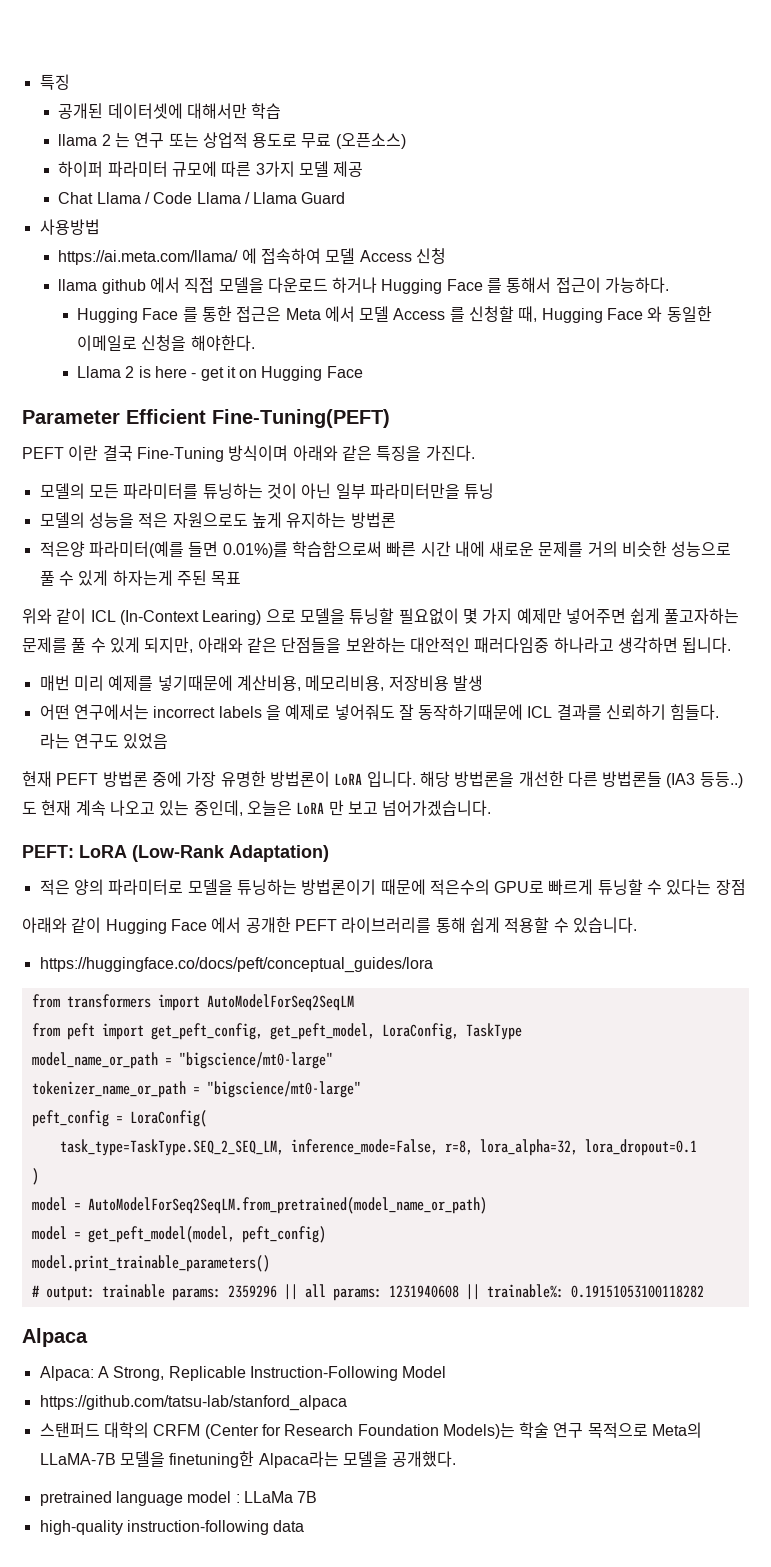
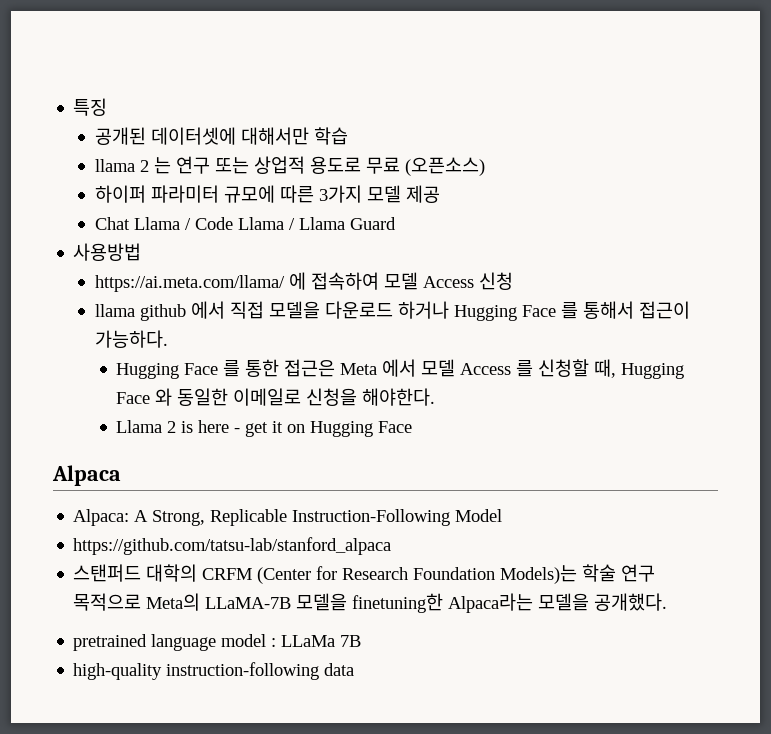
[22,409,390,428] [22,445,475,462] [39,483,495,499] [39,512,396,528] [39,541,732,558] [39,570,242,586] [22,608,740,625] [22,637,732,653] [39,675,483,691] [39,704,720,720] [39,733,169,749] [22,771,743,788] [22,800,492,816] [22,845,329,862] [39,879,746,895] [22,917,637,934] [39,957,433,973] [31,994,354,1011] [31,1023,522,1040] [31,1052,333,1069] [31,1081,361,1098] [31,1110,207,1127] [59,1139,697,1156] [31,1168,39,1185] [31,1197,487,1214] [31,1226,326,1243] [31,1255,270,1272] [31,1284,704,1301] // Parameter Efficient Fine-Tuning(PEFT) // PEFT 이란 결국 Fine-Tuning 방식이며 아래와 같은 특징을 가진다. // 모델의 모든 파라미터를 튜닝하는 것이 아닌 일부 파라미터만을 튜닝 // 모델의 성능을 적은 자원으로도 높게 유지하는 방법론 // 적은양 파라미터(예를 들면 0.01%)를 학습함으로써 빠른 시간 내에 새로운 문제를 거의 비슷한 성능으로 풀 수 있게 하자는게 주된 목표 // 위와 같이 ICL (In-Context Learing) 으로 모델을 튜닝할 필요없이 몇 가지 예제만 넣어주면 쉽게 풀고자하는 문제를 풀 수 있게 되지만, 아래와 같은 단점들을 보완하는 대안적인 패러다임중 하나라고 생각하면 됩니다. // 매번 미리 예제를 넣기때문에 계산비용, 메모리비용, 저장비용 발생 // 어떤 연구에서는 incorrect labels 을 예제로 넣어줘도 잘 동작하기때문에 ICL 결과를 신뢰하기 힘들다. 라는 연구도 있었음 // 현재 PEFT 방법론 중에 가장 유명한 방법론이 LoRA 입니다. 해당 방법론을 개선한 다른 방법론들 (IA3 등등..) 도 현재 계속 나오고 있는 중인데, 오늘은 LoRA 만 보고 넘어가겠습니다. // PEFT: LoRA (Low-Rank Adaptation) // 적은 양의 파라미터로 모델을 튜닝하는 방법론이기 때문에 적은수의 GPU로 빠르게 튜닝할 수 있다는 장점 // 아래와 같이 Hugging Face 에서 공개한 PEFT 라이브러리를 통해 쉽게 적용할 수 있습니다. // https://huggingface.co/docs/peft/conceptual_guides/lora // from transformers import AutoModelForSeq2SeqLM // from peft import get_peft_config, get_peft_model, LoraConfig, TaskType // model_name_or_path = "bigscience/mt0-large" // tokenizer_name_or_path = "bigscience/mt0-large" // peft_config = LoraConfig( // task_type=TaskType.SEQ_2_SEQ_LM, inference_mode=False, r=8, lora_alpha=32, lora_dropout=0.1 // ) // model = AutoModelForSeq2SeqLM.from_pretrained(model_name_or_path) // model = get_peft_model(model, peft_config) // model.print_trainable_parameters() // # output: trainable params: 2359296 || all params: 1231940608 || trainable%: 0.19151053100118282 -> (413, 427) none

